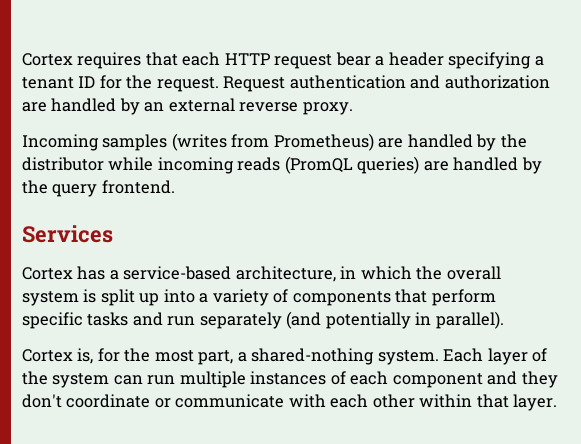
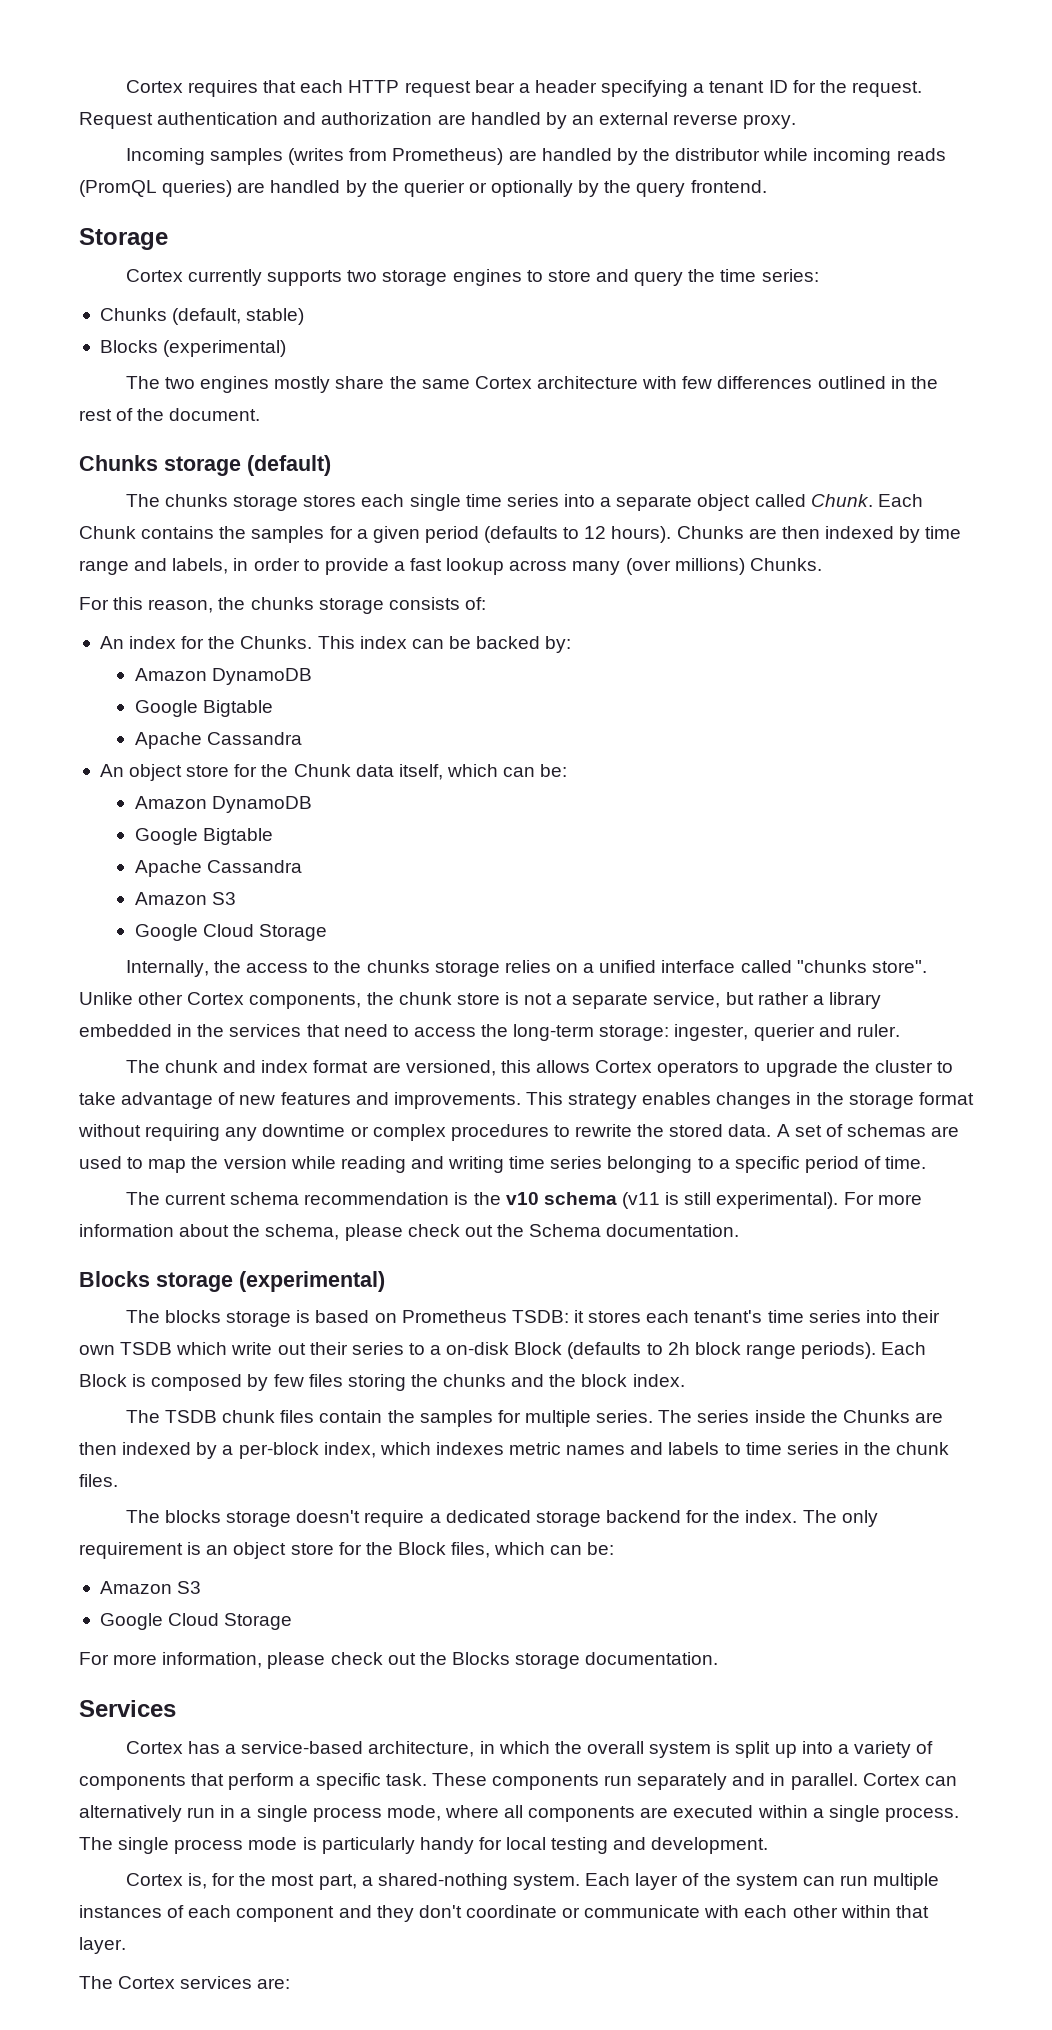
[52,180,175,197] query frontend. -> [403,180,767,197] [79,228,168,250] [125,269,819,286] [99,308,305,325] [99,340,287,357] [125,376,938,393] [79,408,261,421] [79,455,331,476] [125,494,923,511] [79,526,962,543] [79,558,822,575] [79,597,486,614] [99,636,572,653] [134,668,312,685] [134,700,273,717] [134,732,302,749] [99,764,568,781] [134,796,312,813] [134,828,273,845] [134,860,302,877] [134,892,236,905] [134,924,327,941] [125,960,927,977] [79,992,881,1009] [79,1024,900,1041] [125,1060,953,1077] [79,1092,974,1109] [78,1124,960,1141] [79,1156,927,1173] [125,1192,922,1209] [79,1224,740,1241] [79,1271,385,1292] [125,1310,940,1327] [79,1342,927,1359] [79,1374,685,1391] [125,1410,943,1427] [79,1442,950,1459] [79,1474,118,1487] [125,1510,878,1527] [79,1542,615,1559] [99,1581,202,1594] [99,1613,293,1630] [79,1652,719,1669] querier or optionally by the query frontend. // Storage // Cortex currently supports two storage engines to store and query the time series: // Chunks (default, stable) // Blocks (experimental) // The two engines mostly share the same Cortex architecture with few differences outlined in the rest of the document. // Chunks storage (default) // The chunks storage stores each single time series into a separate object called Chunk. Each Chunk contains the samples for a given period (defaults to 12 hours). Chunks are then indexed by time range and labels, in order to provide a fast lookup across many (over millions) Chunks. // For this reason, the chunks storage consists of: // An index for the Chunks. This index can be backed by: // Amazon DynamoDB // Google Bigtable // Apache Cassandra // An object store for the Chunk data itself, which can be: // Amazon DynamoDB // Google Bigtable // Apache Cassandra // Amazon S3 // Google Cloud Storage // Internally, the access to the chunks storage relies on a unified interface called "chunks store". Unlike other Cortex components, the chunk store is not a separate service, but rather a library embedded in the services that need to access the long-term storage: ingester, querier and ruler. // The chunk and index format are versioned, this allows Cortex operators to upgrade the cluster to take advantage of new features and improvements. This strategy enables changes in the storage format without requiring any downtime or complex procedures to rewrite the stored data. A set of schemas are used to map the version while reading and writing time series belonging to a specific period of time. // The current schema recommendation is the v10 schema (v11 is still experimental). For more information about the schema, please check out the Schema documentation. // Blocks storage (experimental) // The blocks storage is based on Prometheus TSDB: it stores each tenant's time series into their own TSDB which write out their series to a on-disk Block (defaults to 2h block range periods). Each Block is composed by few files storing the chunks and the block index. // The TSDB chunk files contain the samples for multiple series. The series inside the Chunks are then indexed by a per-block index, which indexes metric names and labels to time series in the chunk files. // The blocks storage doesn't require a dedicated storage backend for the index. The only requirement is an object store for the Block files, which can be: // Amazon S3 // Google Cloud Storage // For more information, please check out the Blocks storage documentation.
[22,311,504,329] specific tasks and run separately (and potentially in parallel). -> [299,1773,957,1790] [79,1805,959,1822] [79,1837,769,1854] a specific task. These components run separately and in parallel. Cortex can alternatively run in a single process mode, where all components are executed within a single process. The single process mode is particularly handy for local testing and development.
(558, 402) none -> [79,1976,291,1989] // The Cortex services are:

